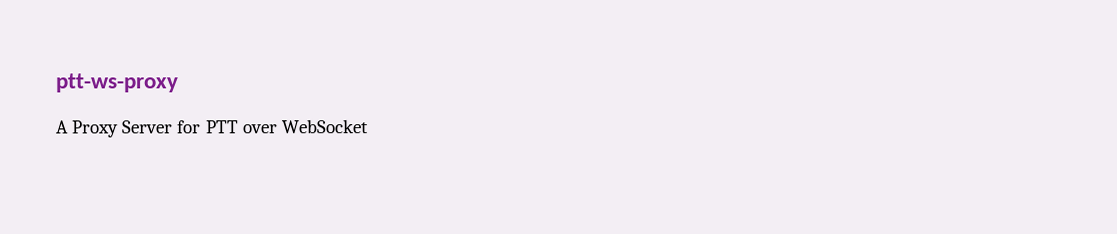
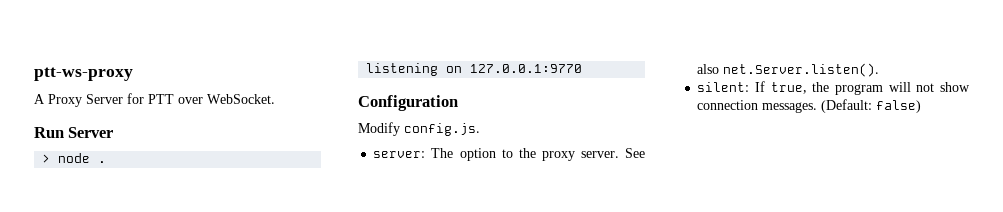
[281,119,369,134] WebSocket -> [207,94,275,104] [34,127,114,138] [42,153,107,163] [366,63,583,76] [358,95,458,111] [358,122,480,136] [373,148,645,161] [697,63,880,77] [697,81,970,95] [697,99,922,113] WebSocket. // Run Server // > node . // listening on 127.0.0.1:9770 // Configuration // Modify config.js. // server: The option to the proxy server. See also net.Server.listen(). // silent: If true, the program will not show connection messages. (Default: false)

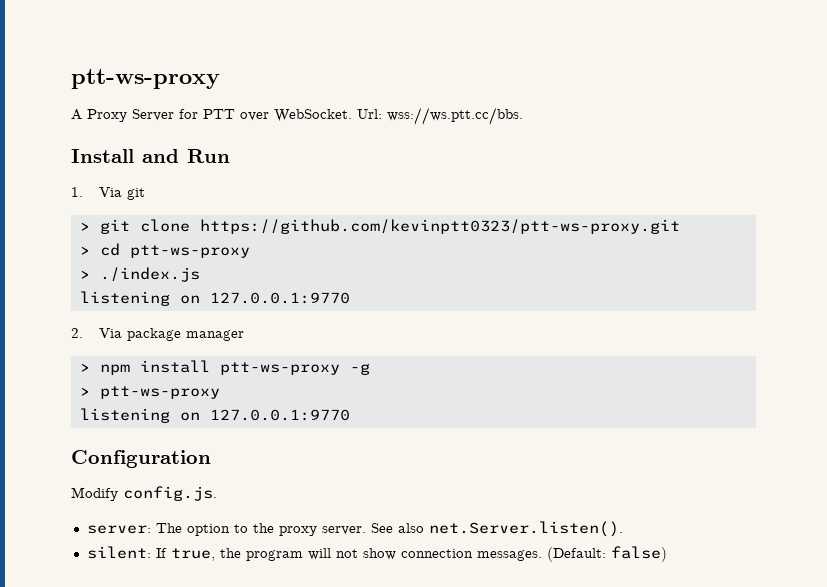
[34,127,114,138] [42,153,107,163] // Run Server // > node . -> [357,107,523,125] [71,149,230,163] [71,187,145,200] [79,219,680,234] [79,243,250,258] [79,267,200,282] [79,291,350,306] [71,328,244,341] [79,360,370,375] [79,386,220,399] Url: wss://ws.ptt.cc/bbs. // Install and Run // 1. Via git // > git clone https://github.com/kevinptt0323/ptt-ws-proxy.git // > cd ptt-ws-proxy // > ./index.js // listening on 127.0.0.1:9770 // 2. Via package manager // > npm install ptt-ws-proxy -g // > ptt-ws-proxy

